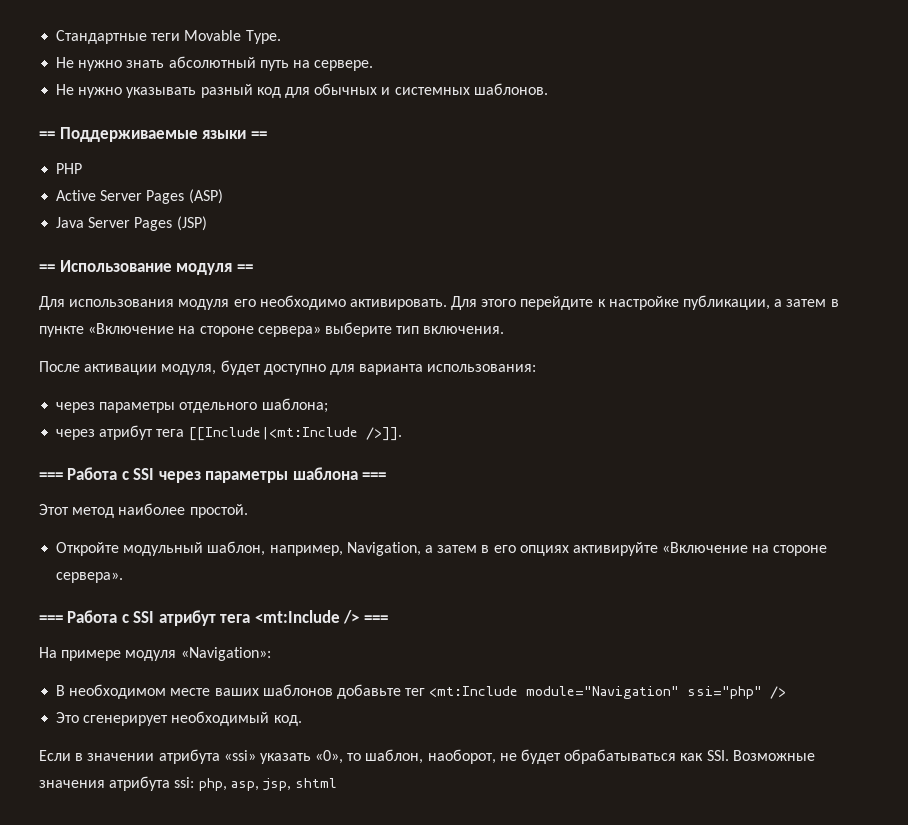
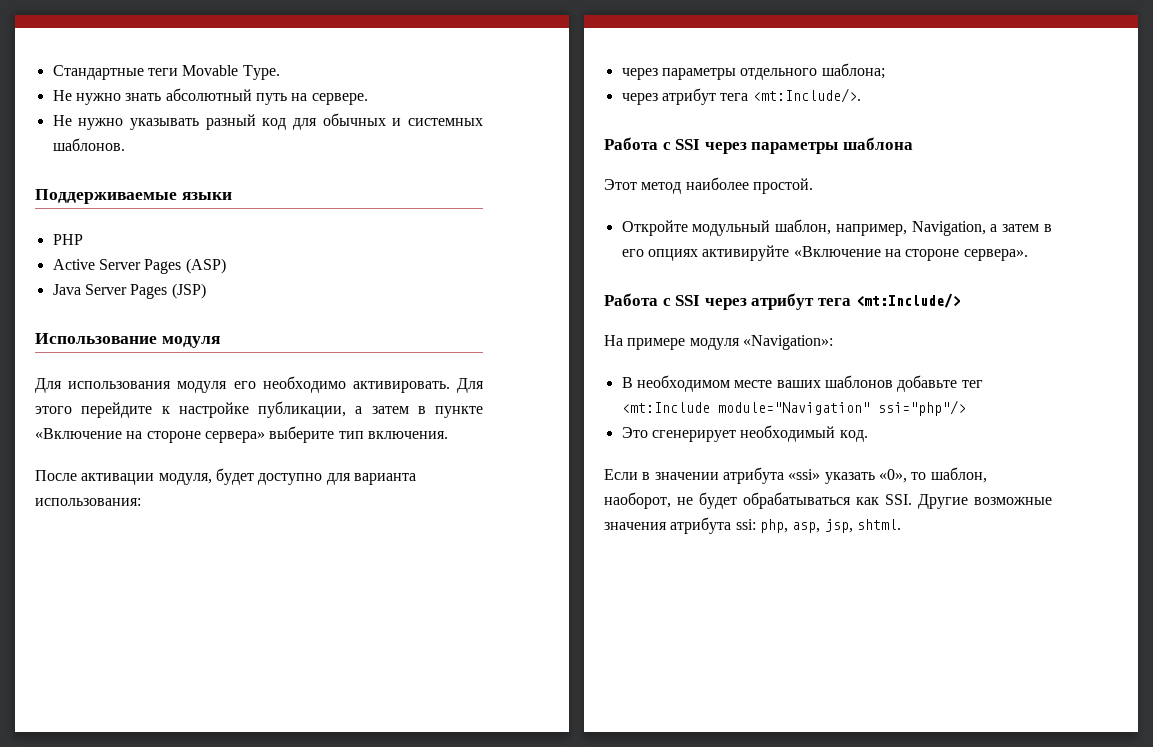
[39,131,55,139] == -> (125, 144) none
[250,131,267,139] == -> (232, 196) none
[39,264,55,272] == -> (206, 291) none
[236,264,253,272] == -> (220, 342) none
[188,427,402,441] [39,472,63,480] [[Include|<mt:Include />]]. // === -> [752,88,861,103] <mt:Include/>. //
[362,472,387,480] === -> (913, 143) none
[39,610,388,626] === Работа с SSI атрибут тега <mt:Include /> === -> [604,293,960,310] Работа с SSI через атрибут тега <mt:Include/>
[687,686,787,699] ssi="php" /> -> [877,400,966,416] ssi="php"/>
[732,750,815,761] Возможные -> [918,494,1052,509] Другие возможные
[295,778,338,788] shtml -> [856,519,901,530] shtml.

